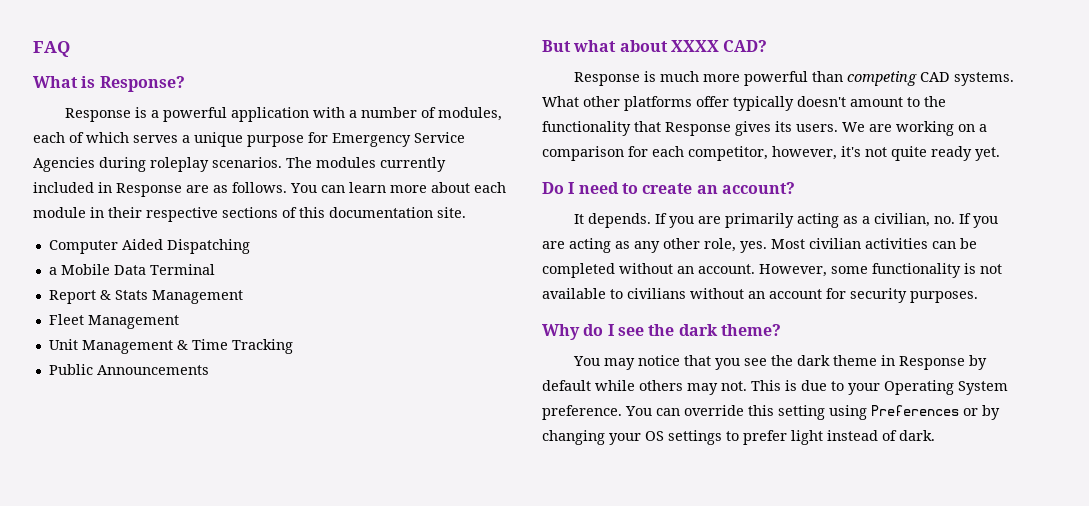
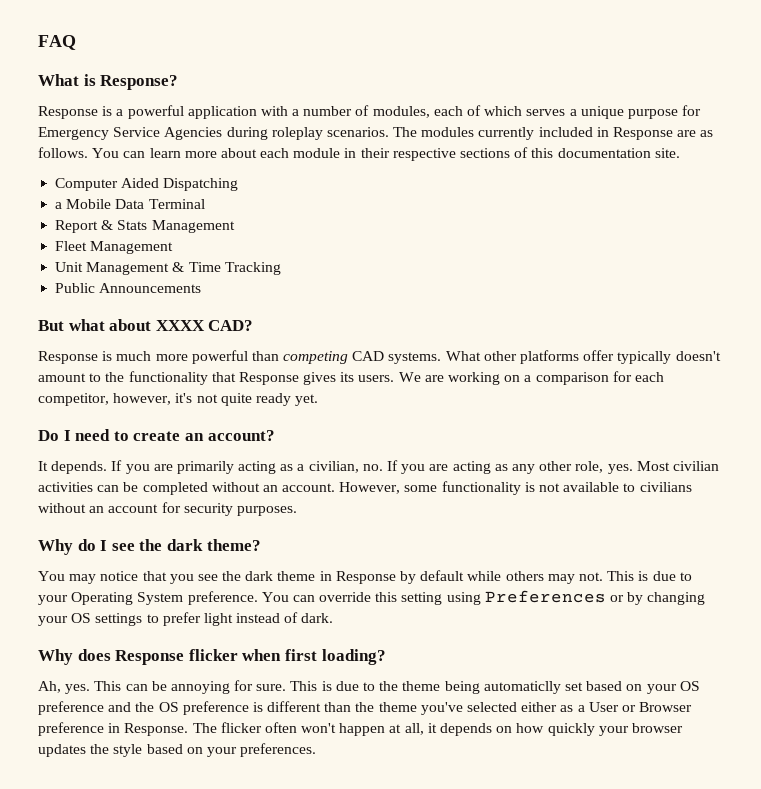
(935, 435) none -> [38,649,386,665] [38,680,700,694] [38,701,693,715] [38,722,683,736] [38,743,317,757] // Why does Response flicker when first loading? // Ah, yes. This can be annoying for sure. This is due to the theme being automaticlly set based on your OS preference and the OS preference is different than the theme you've selected either as a User or Browser preference in Response. The flicker often won't happen at all, it depends on how quickly your browser updates the style based on your preferences.

